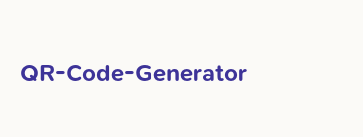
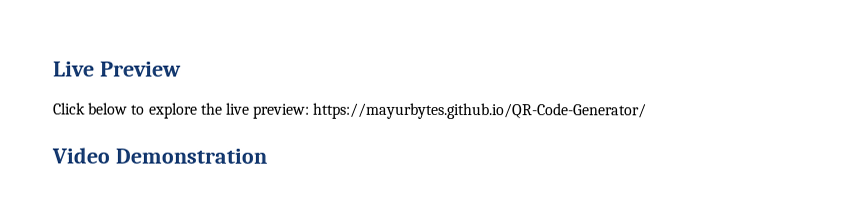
[20,64,247,82] QR-Code-Generator -> [53,61,182,77] [52,102,648,120] [51,147,267,164] Live Preview // Click below to explore the live preview: https://mayurbytes.github.io/QR-Code-Generator/ // Video Demonstration

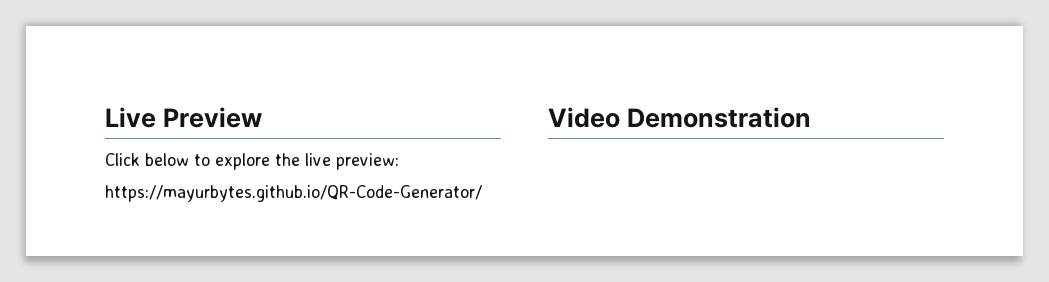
(311, 111) none -> (399, 161) //

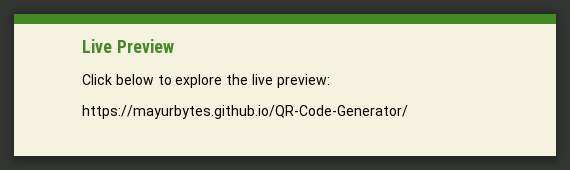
[548,107,812,128] // Video Demonstration -> (408, 112) none

